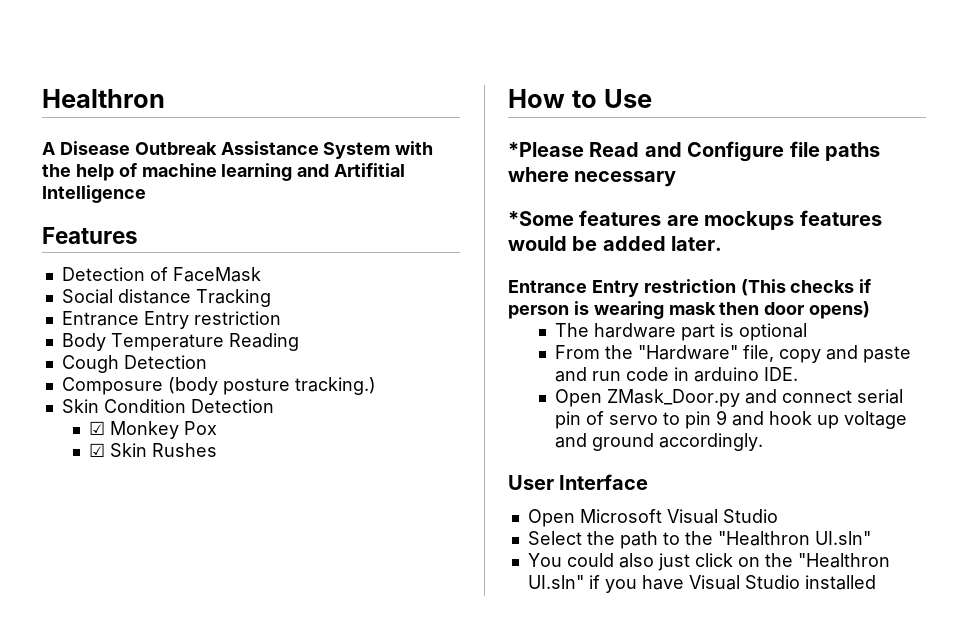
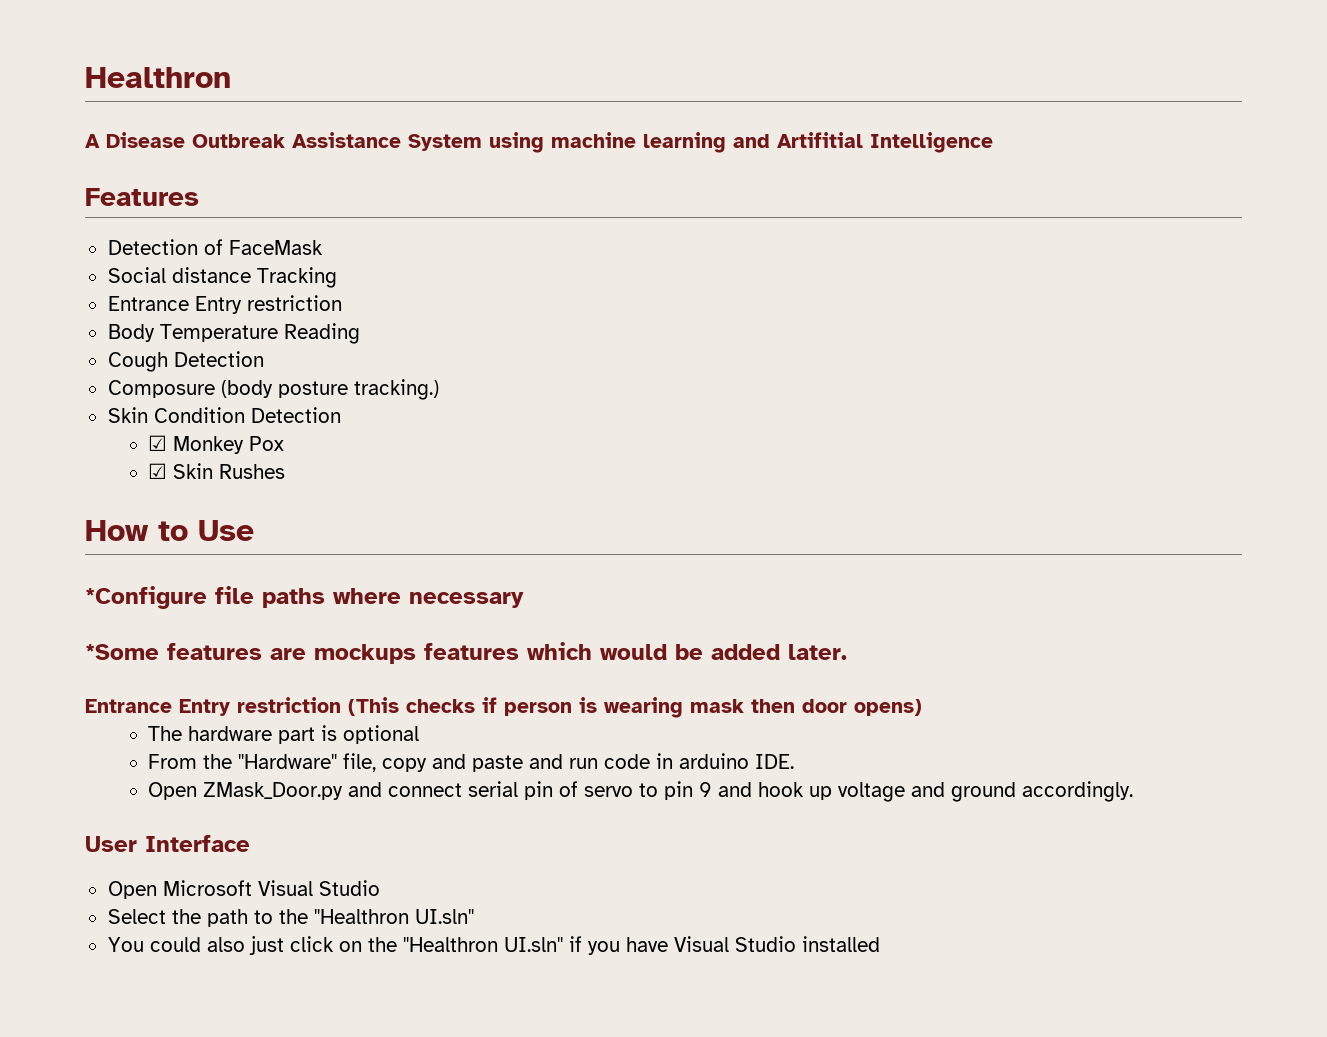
[395,141,434,155] [42,163,137,181] with the help of -> [489,132,544,153] using
[508,141,785,162] *Please Read and Configure -> [85,586,207,609] *Configure
(882, 218) none -> [527,642,592,660] which

